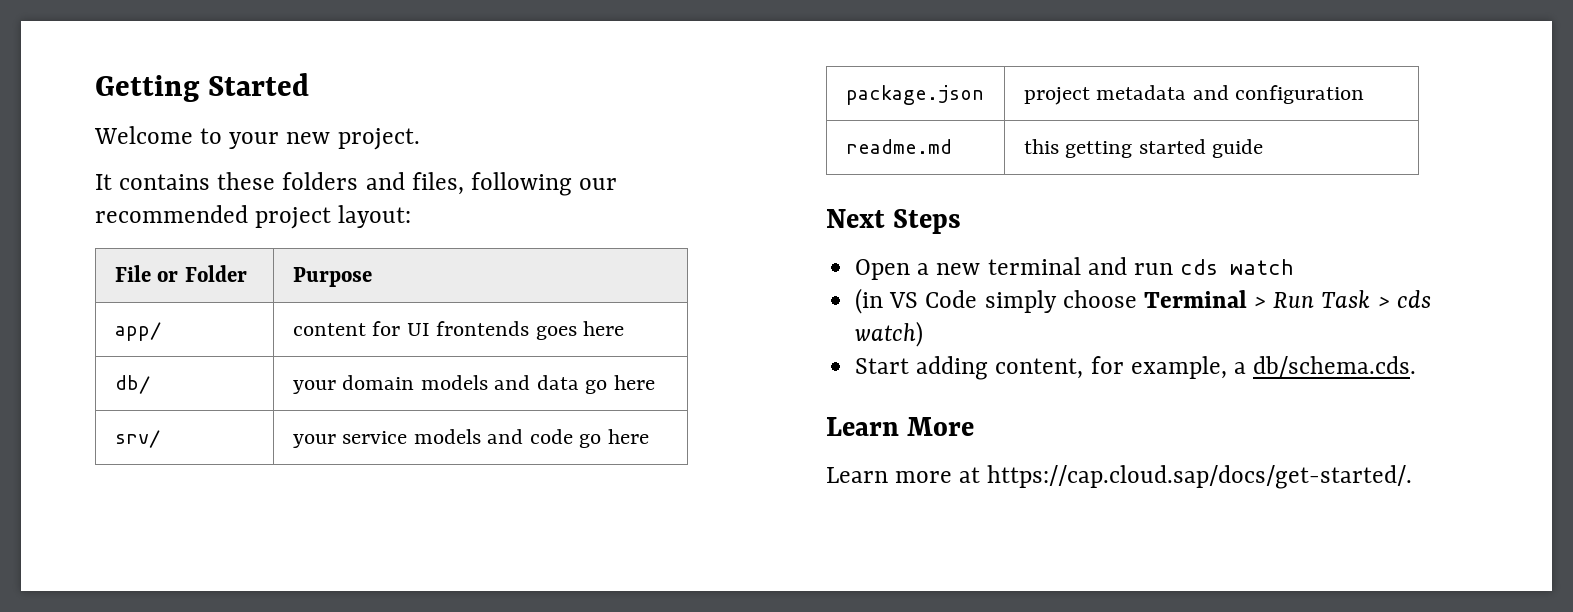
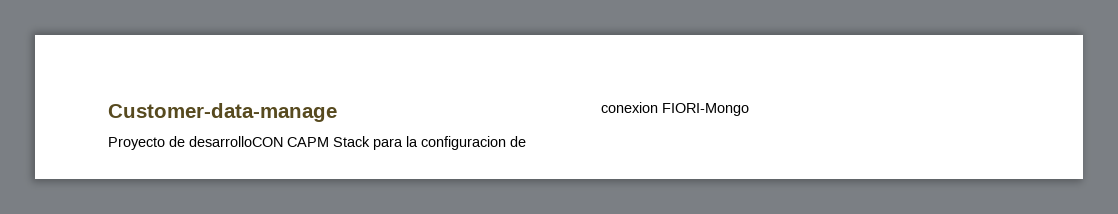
[95,73,310,102] [94,126,420,150] [95,172,618,196] [95,205,412,229] [114,265,247,282] [292,267,372,287] [114,322,161,341] [292,321,625,340] [114,375,150,394] [292,375,655,394] [114,430,160,448] [292,429,649,448] [845,85,984,105] [1023,85,1365,105] [845,139,952,154] [1023,139,1264,158] [826,209,962,234] [855,257,1295,280] [855,288,1431,314] [855,321,924,347] [855,356,1417,380] [826,417,975,436] [826,465,1413,489] Getting Started // Welcome to your new project. // It contains these folders and files, following our recommended project layout: // File or Folder | Purpose // app/ | content for UI frontends goes here // db/ | your domain models and data go here // srv/ | your service models and code go here // package.json | project metadata and configuration // readme.md | this getting started guide // Next Steps // Open a new terminal and run cds watch // (in VS Code simply choose Terminal > Run Task > cds watch) // Start adding content, for example, a db/schema.cds. // Learn More // Learn more at https://cap.cloud.sap/docs/get-started/. -> [108,103,337,122] [108,136,526,150] [601,102,749,116] Customer-data-manage // Proyecto de desarrolloCON CAPM Stack para la configuracion de conexion FIORI-Mongo

